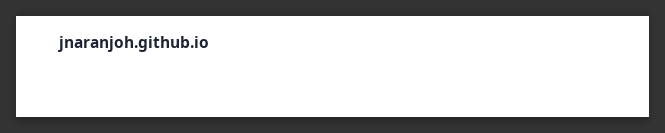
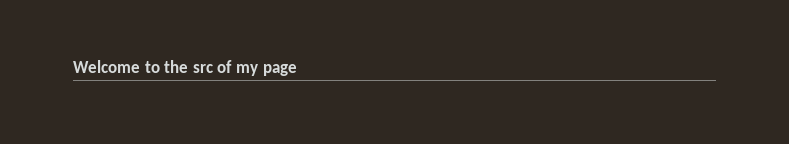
[58,36,209,52] jnaranjoh.github.io -> [73,60,297,76] Welcome to the src of my page

